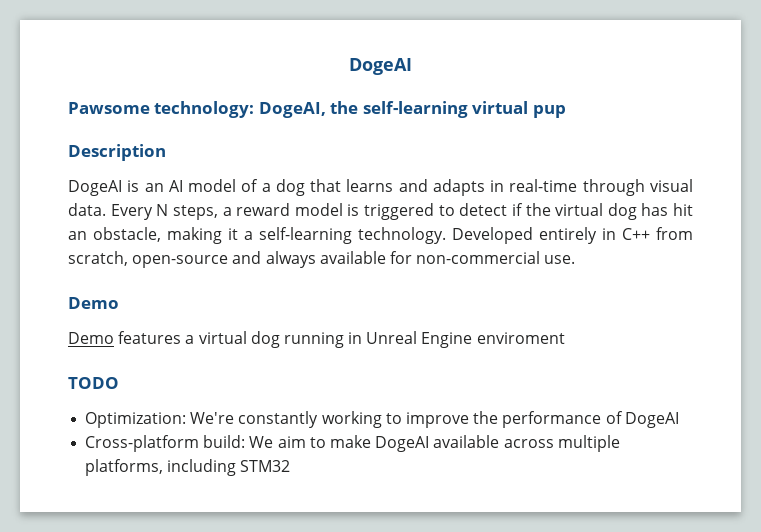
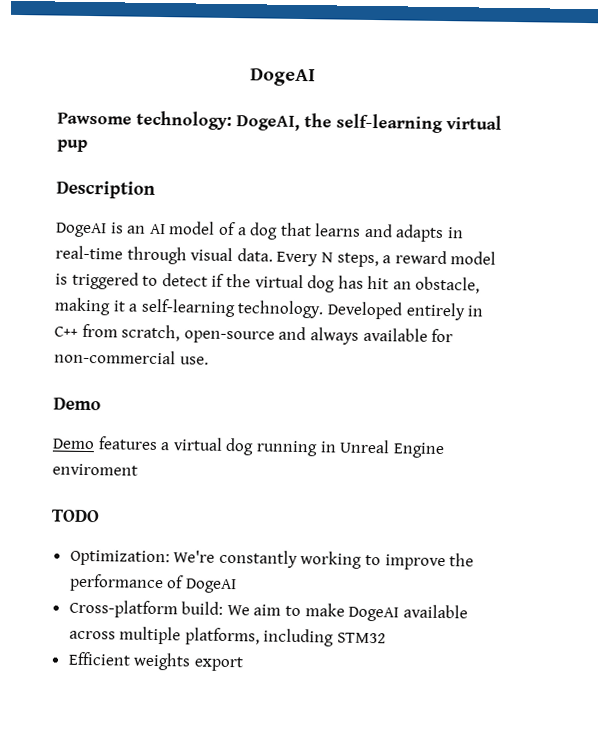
(291, 466) none -> [67,651,243,672] // Efficient weights export

